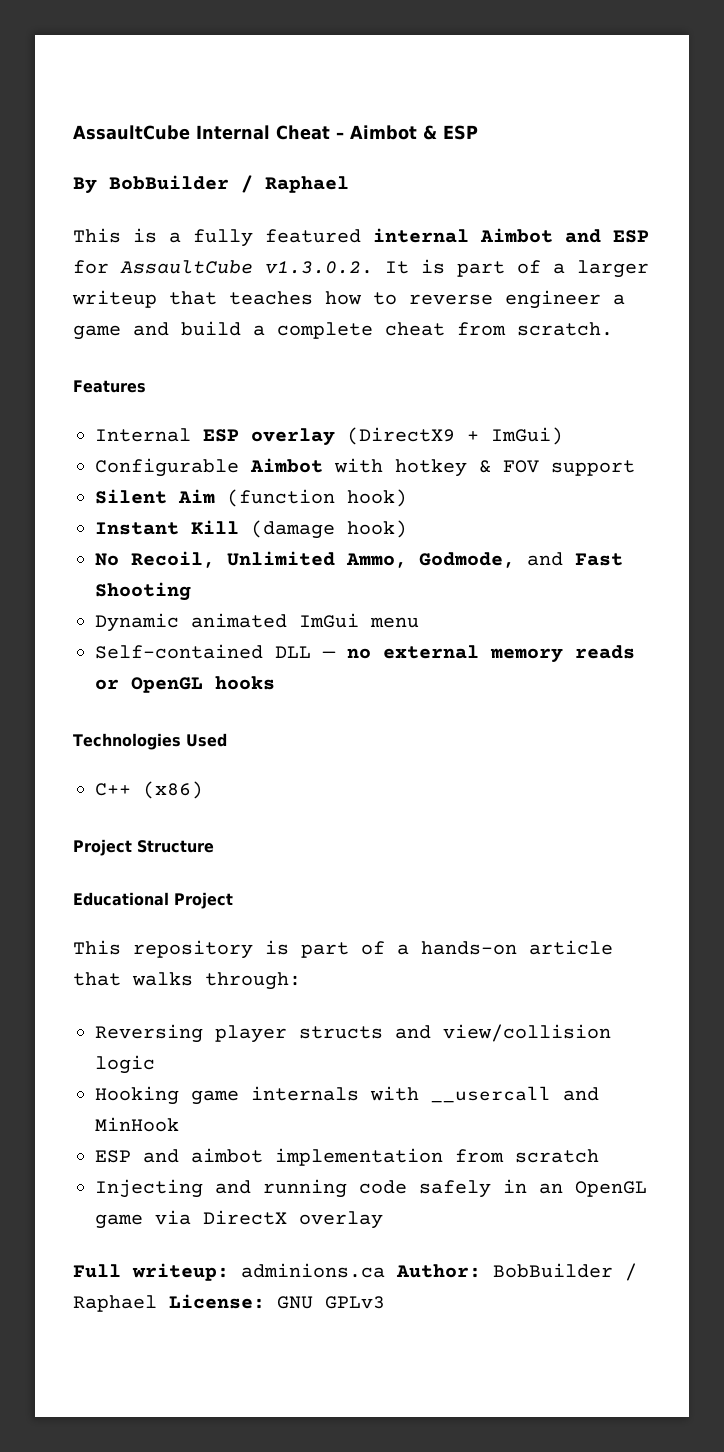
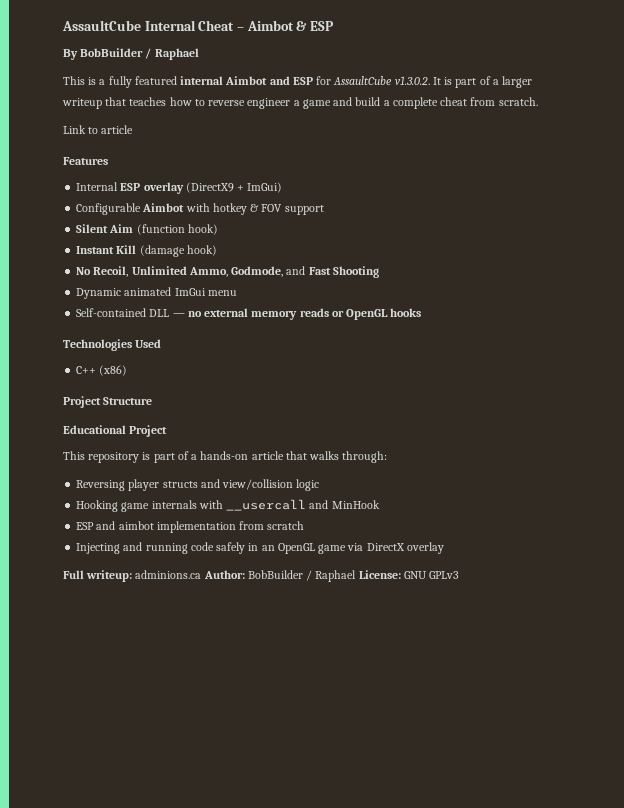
(613, 329) none -> [63,125,134,134] // Link to article

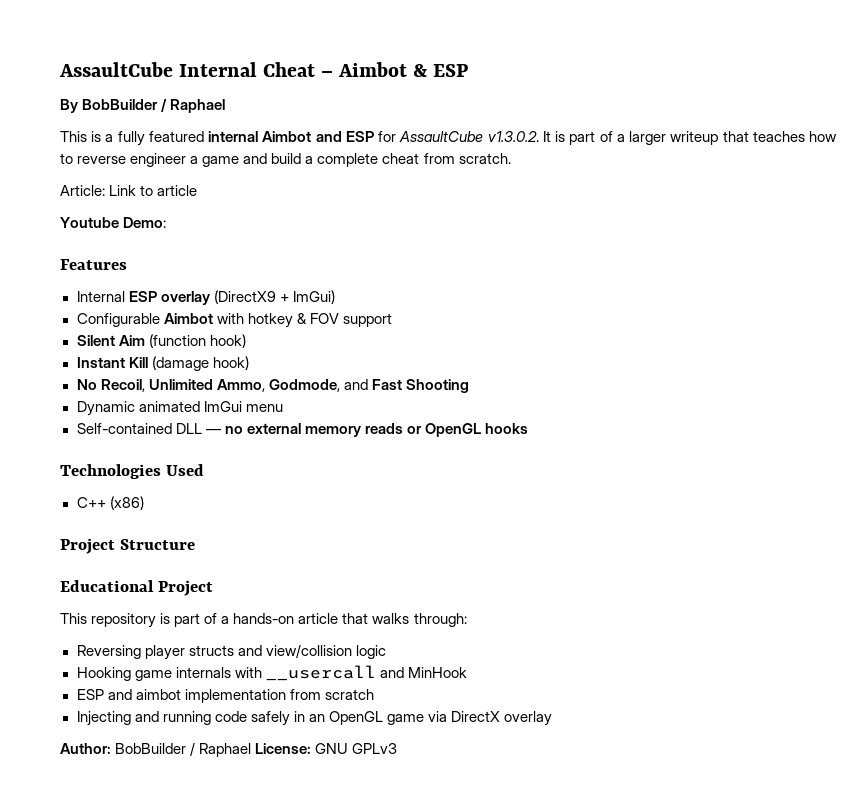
(538, 101) none -> [60,185,105,196] Article:
(134, 129) none -> [60,217,167,228] // Youtube Demo:
[63,570,202,582] Full writeup: adminions.ca -> (553, 718) none

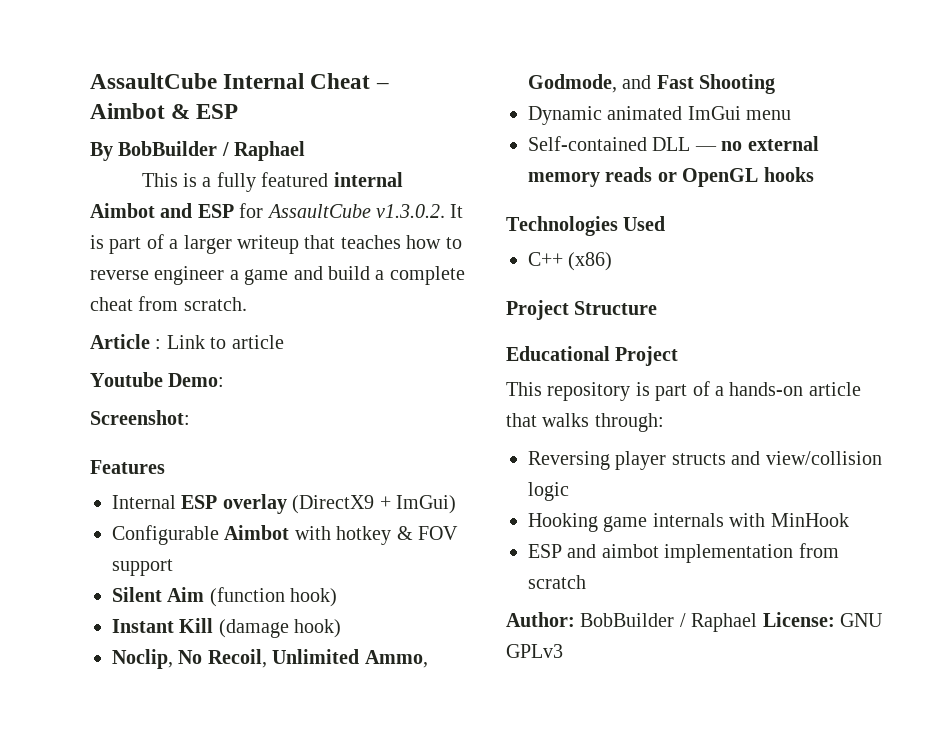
[60,185,105,196] Article: -> [90,334,162,349] Article :
(167, 222) none -> [90,410,190,425] // Screenshot:
(249, 363) none -> [112,649,173,669] Noclip,
[265,665,404,681] __usercall and -> (766, 520) none
[76,711,553,726] // Injecting and running code safely in an OpenGL game via DirectX overlay -> (586, 582) none

